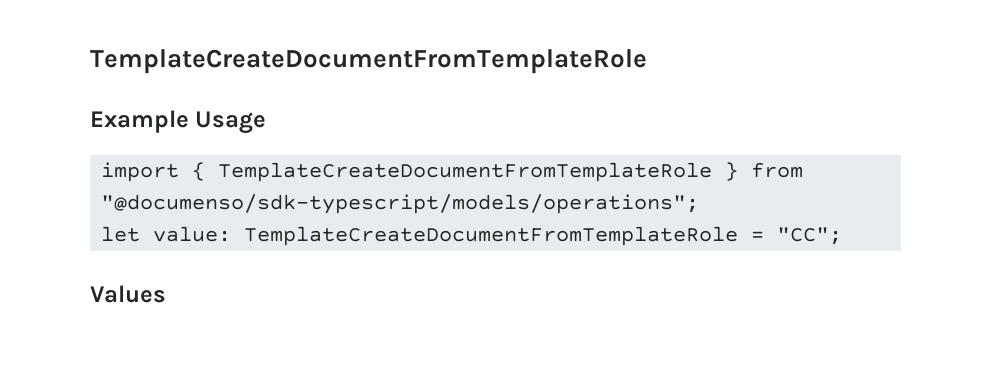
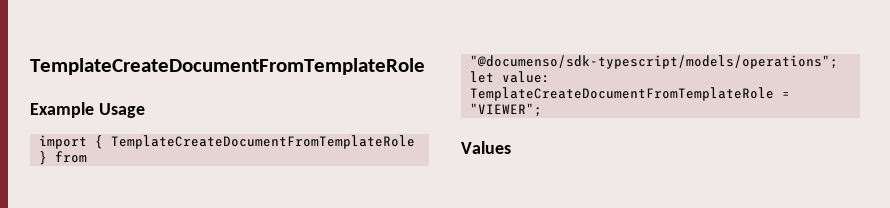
[777,227,843,245] "CC"; -> [469,103,542,117] "VIEWER";

